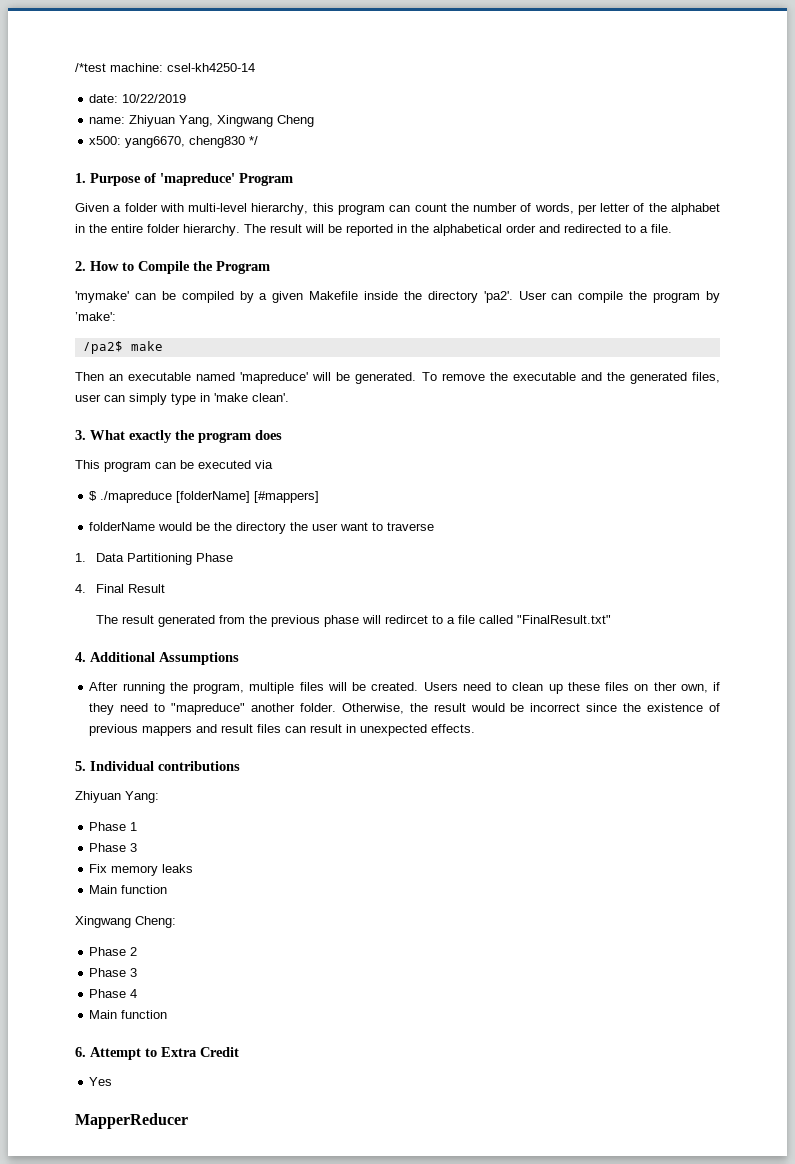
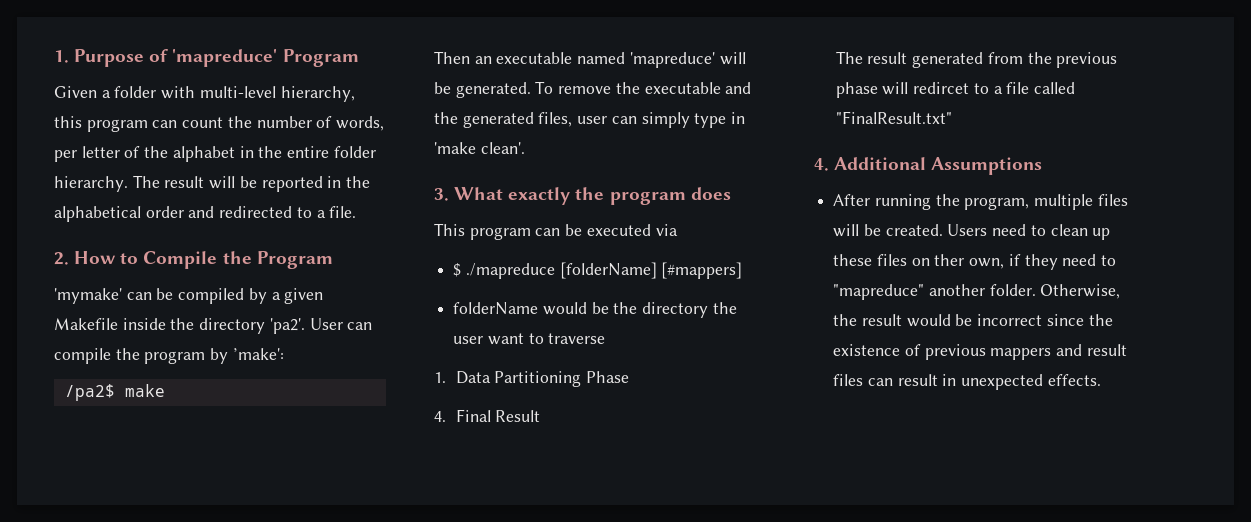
[75,63,255,72] [89,94,187,103] [89,115,315,127] [89,136,259,148] /*test machine: csel-kh4250-14 // date: 10/22/2019 // name: Zhiyuan Yang, Xingwang Cheng // x500: yang6670, cheng830 */ // -> (54, 56) none
[75,761,240,771] [75,791,159,803] [89,822,138,831] [89,843,138,852] [89,864,194,876] [89,885,168,894] [75,916,176,928] [89,947,138,956] [89,968,138,977] [89,989,138,998] [89,1010,168,1019] [75,1047,239,1060] [89,1077,113,1086] [75,1113,188,1129] // 5. Individual contributions // Zhiyuan Yang: // Phase 1 // Phase 3 // Fix memory leaks // Main function // Xingwang Cheng: // Phase 2 // Phase 3 // Phase 4 // Main function // 6. Attempt to Extra Credit // Yes // MapperReducer -> (1101, 380) none

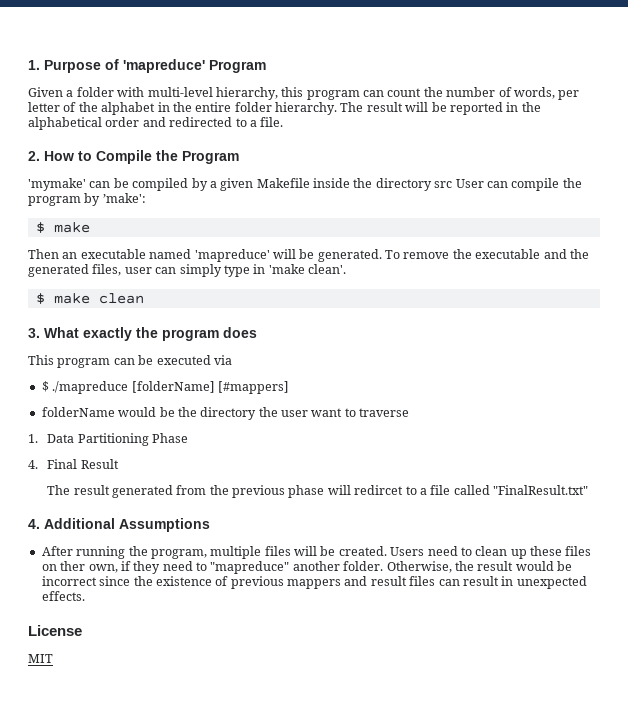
[269,318,305,334] 'pa2'. -> [434,181,453,188] src
[64,384,115,401] /pa2$ -> [35,222,45,233] $
(525, 148) none -> [35,293,144,304] // $ make clean
(1101, 380) none -> [28,625,82,636] [28,654,53,663] // License // MIT

